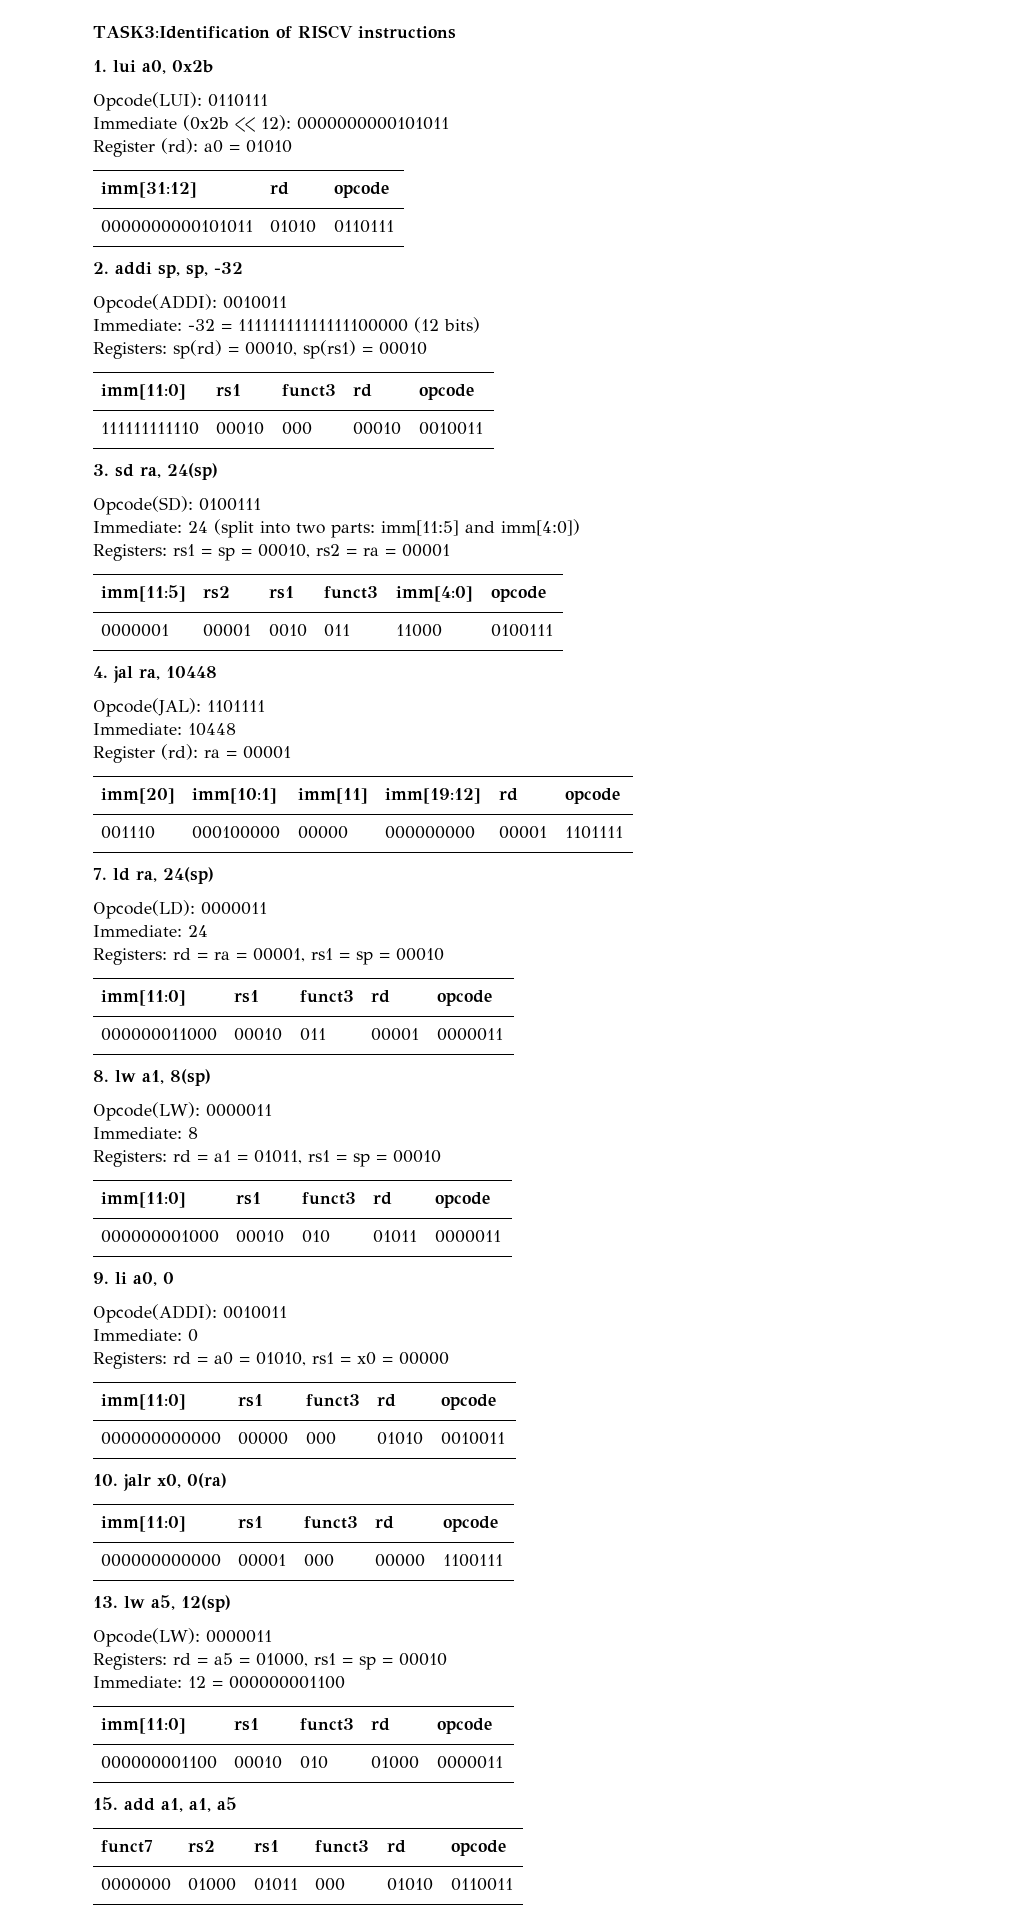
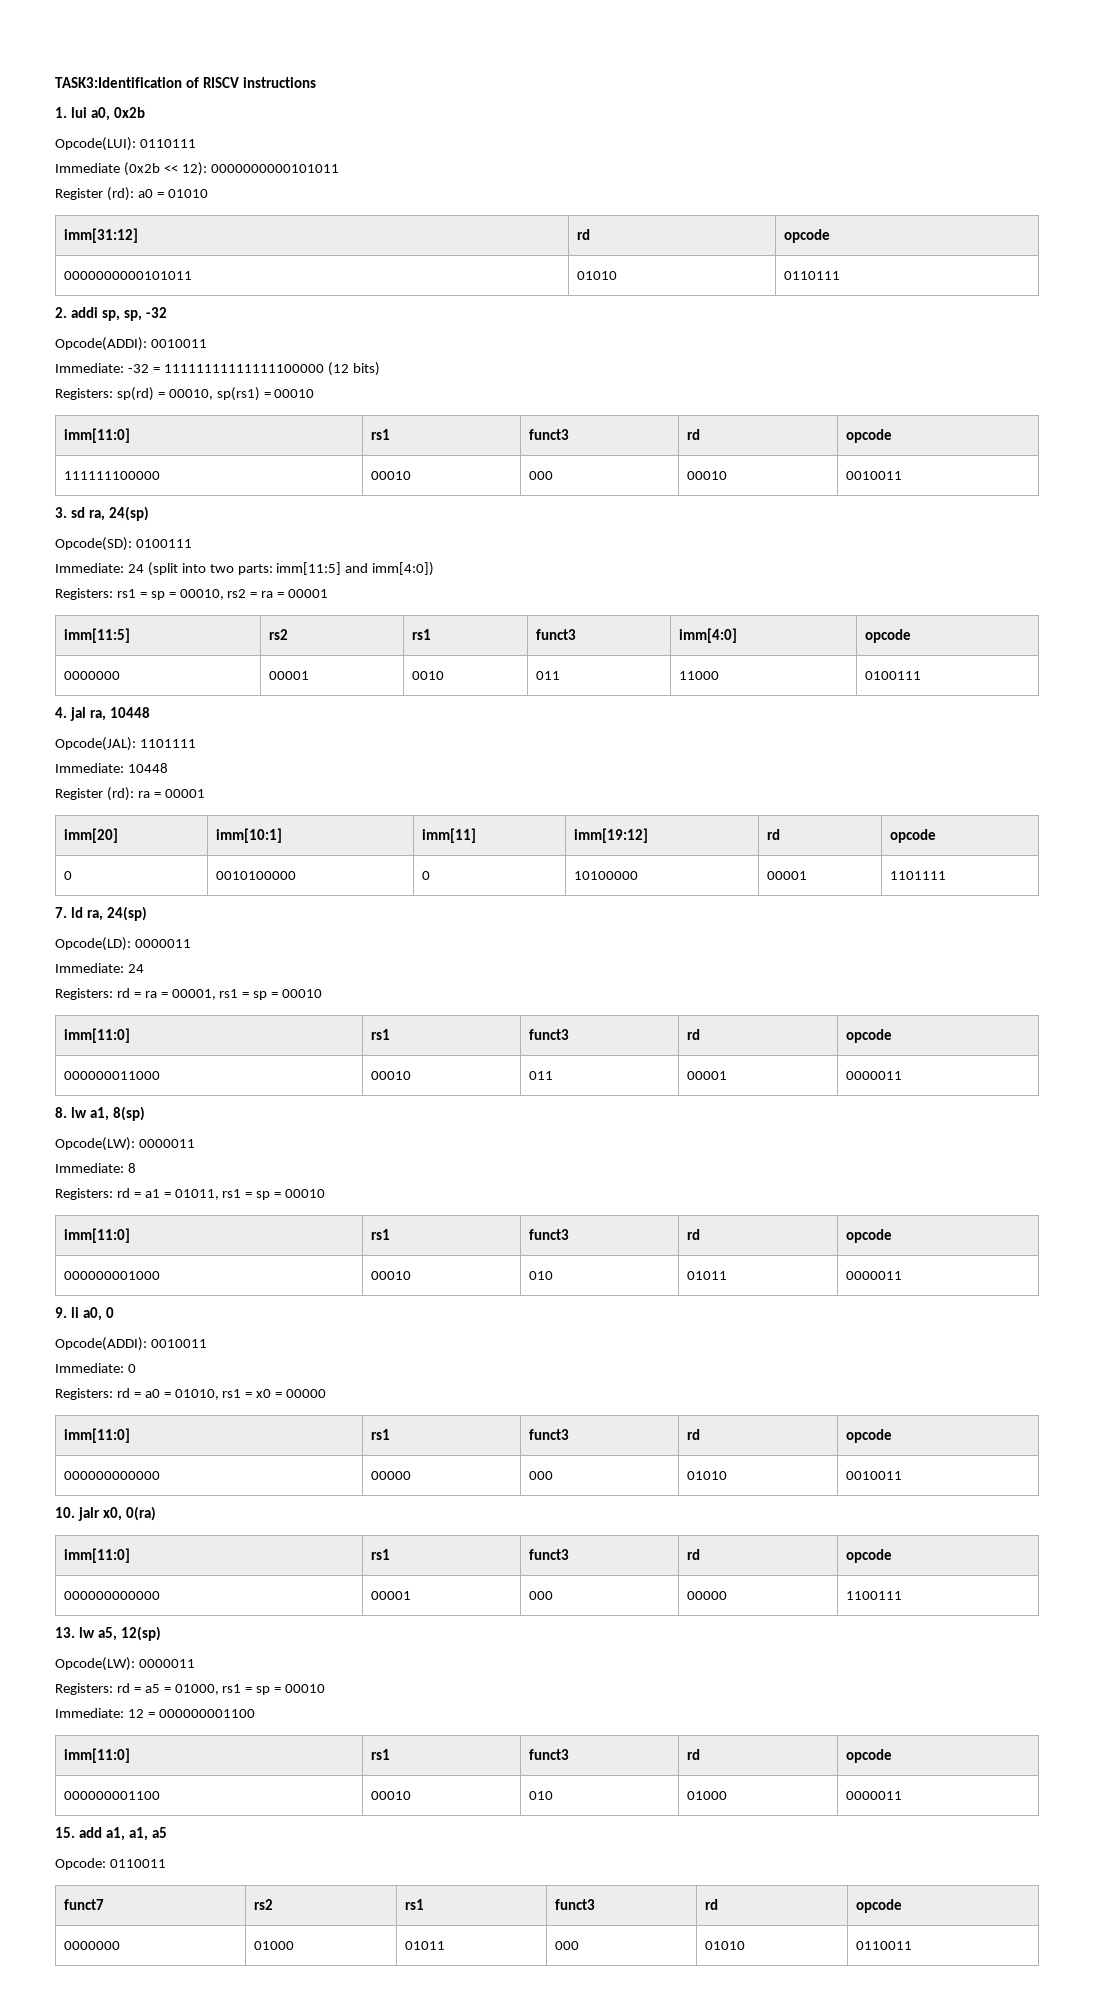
[101,422,200,435] 111111111110 -> [64,471,161,480] 111111100000
[101,624,170,637] 0000001 -> [64,671,121,680] 0000000
[101,826,156,839] [192,826,281,839] [298,826,349,839] [385,826,476,839] 001110 | 000100000 | 00000 | 000000000 -> [64,871,73,880] [216,871,297,880] [422,871,431,880] [574,871,639,880] 0 | 0010100000 | 0 | 10100000
(237, 1803) none -> [55,1858,166,1870] // Opcode: 0110011

